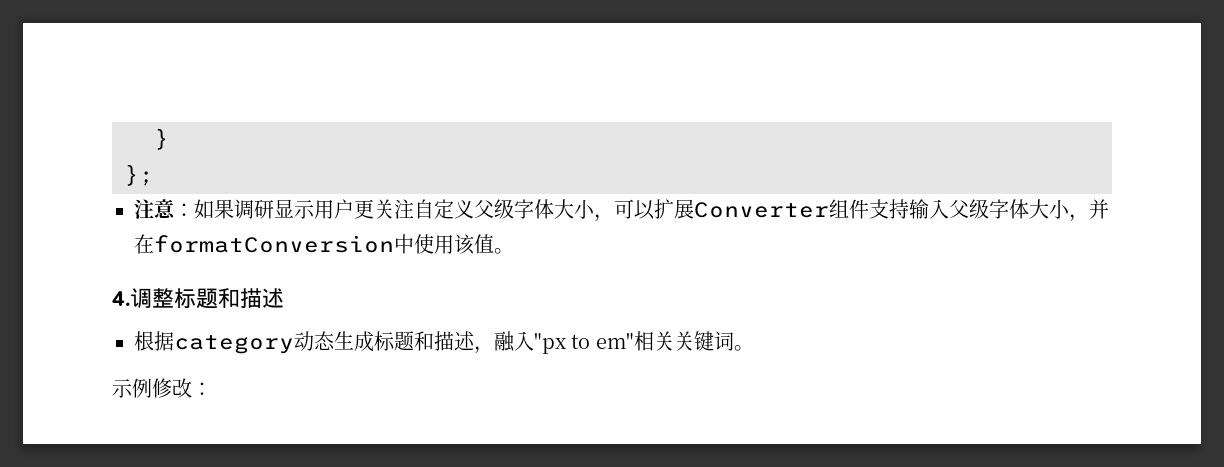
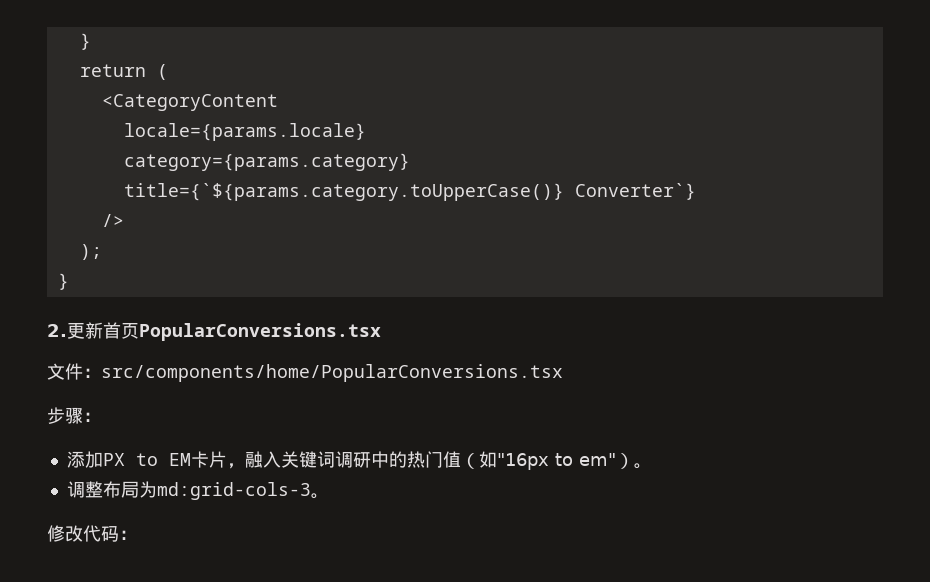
[154,128,169,150] [124,164,154,186] [134,199,1109,222] [134,234,514,255] [112,288,284,309] [134,331,754,354] [112,378,192,398] } // }; // 注意：如果调研显示用户更关注自定义父级字体大小，可以扩展Converter组件支持输入父级字体大小，并在formatConversion中使用该值。 // 4.调整标题和描述 // 根据category动态生成标题和描述，融入"px to em"相关关键词。 // 示例修改 -> [79,33,91,50] [79,64,168,80] [101,94,278,111] [123,123,366,141] [123,153,410,171] [123,183,696,201] [101,214,124,227] [79,244,102,260] [57,273,69,290] [47,322,381,341] [47,363,563,382] [47,407,101,424] [66,451,652,470] [66,481,329,500] [47,525,119,542] } // return ( // <CategoryContent // locale={params.locale} // category={params.category} // title={`${params.category.toUpperCase()} Converter`} // /> // ); // } // 2.更新首页PopularConversions.tsx // 文件：src/components/home/PopularConversions.tsx // 步骤： // 添加PX to EM卡片，融入关键词调研中的热门值（如"16px to em"）。 // 调整布局为md:grid-cols-3。 // 修改代码

